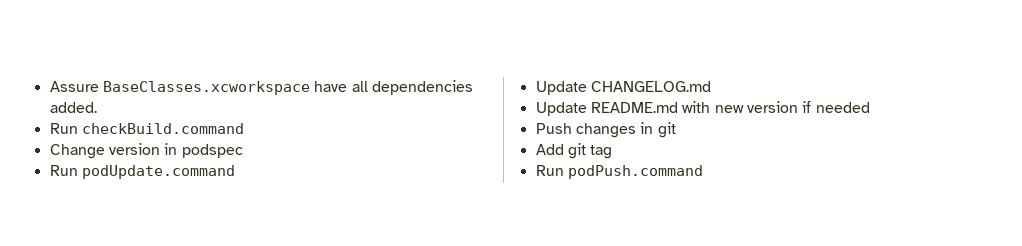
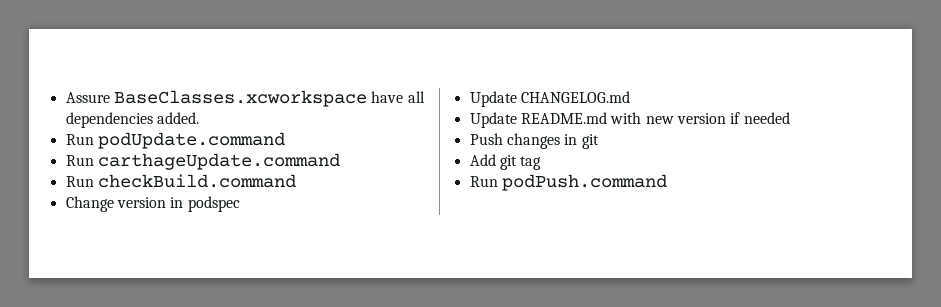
(97, 107) none -> [65,132,285,149] [65,153,340,170] // Run podUpdate.command // Run carthageUpdate.command
[49,165,235,179] // Run podUpdate.command -> (240, 204) none

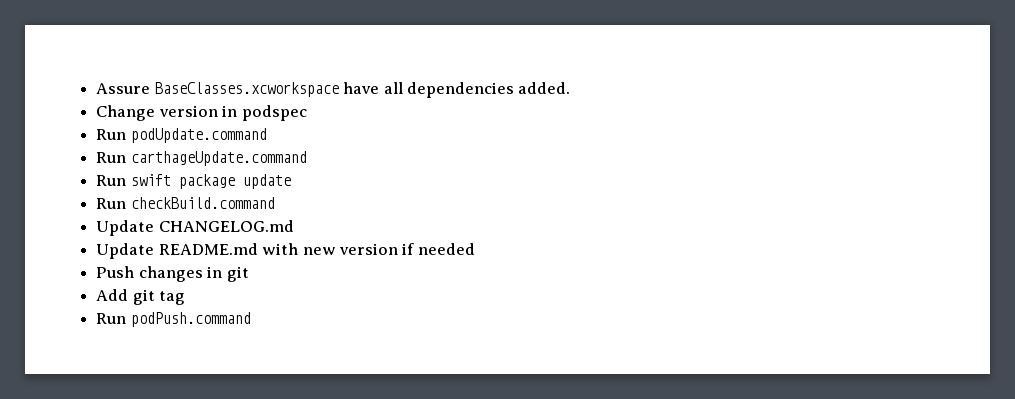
(199, 118) none -> [96,105,307,121] // Change version in podspec
[97,174,296,188] [65,196,240,212] checkBuild.command // Change version in podspec -> [130,174,291,189] [96,197,275,209] swift package update // Run checkBuild.command

